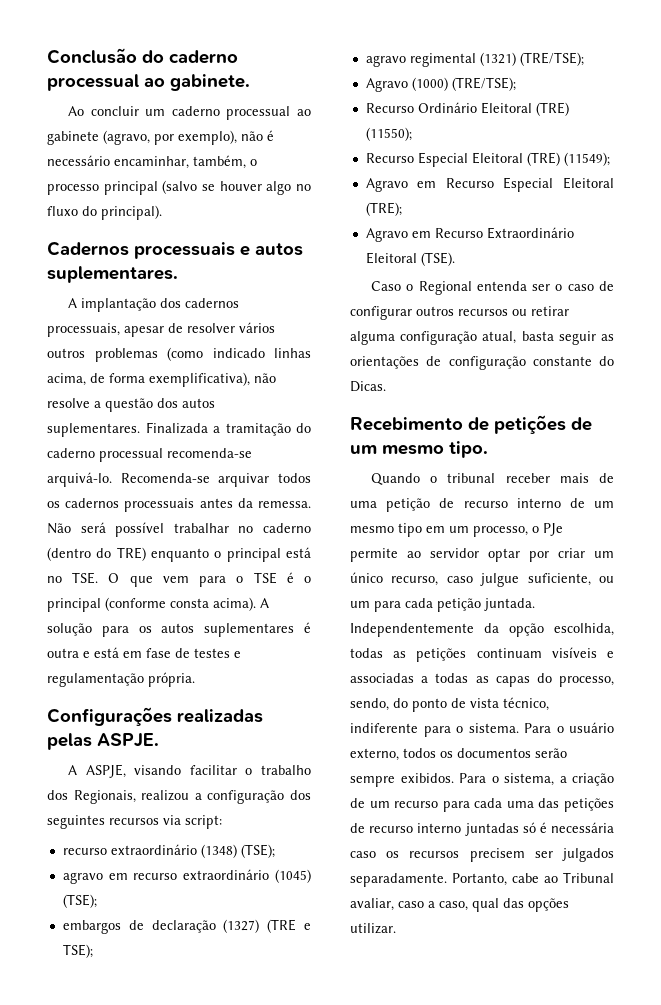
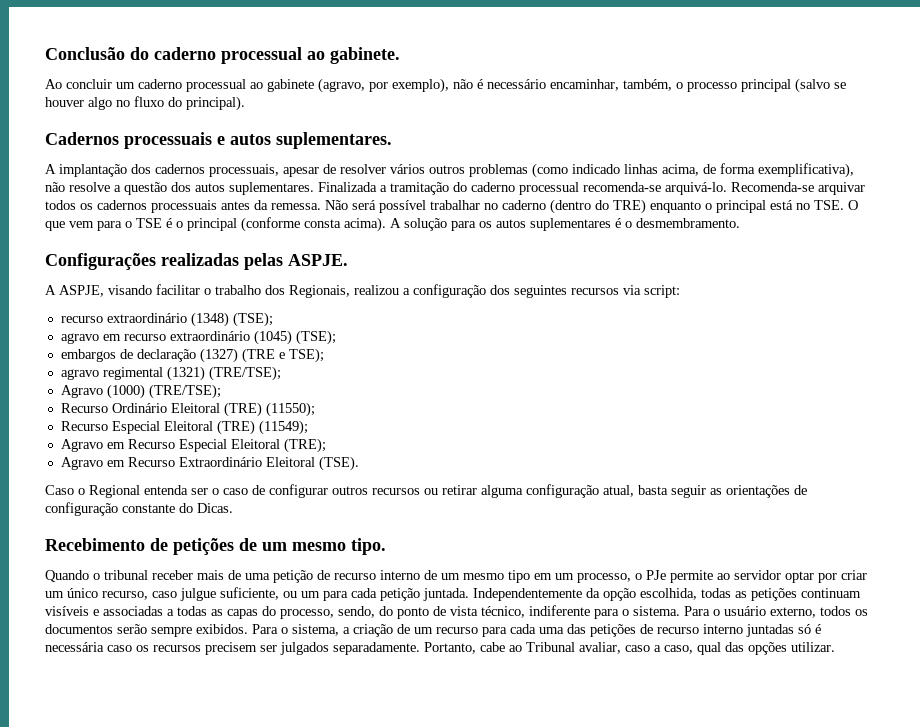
[47,647,241,658] [47,672,195,687] outra e está em fase de testes e regulamentação própria. -> [625,218,740,228] o desmembramento.

